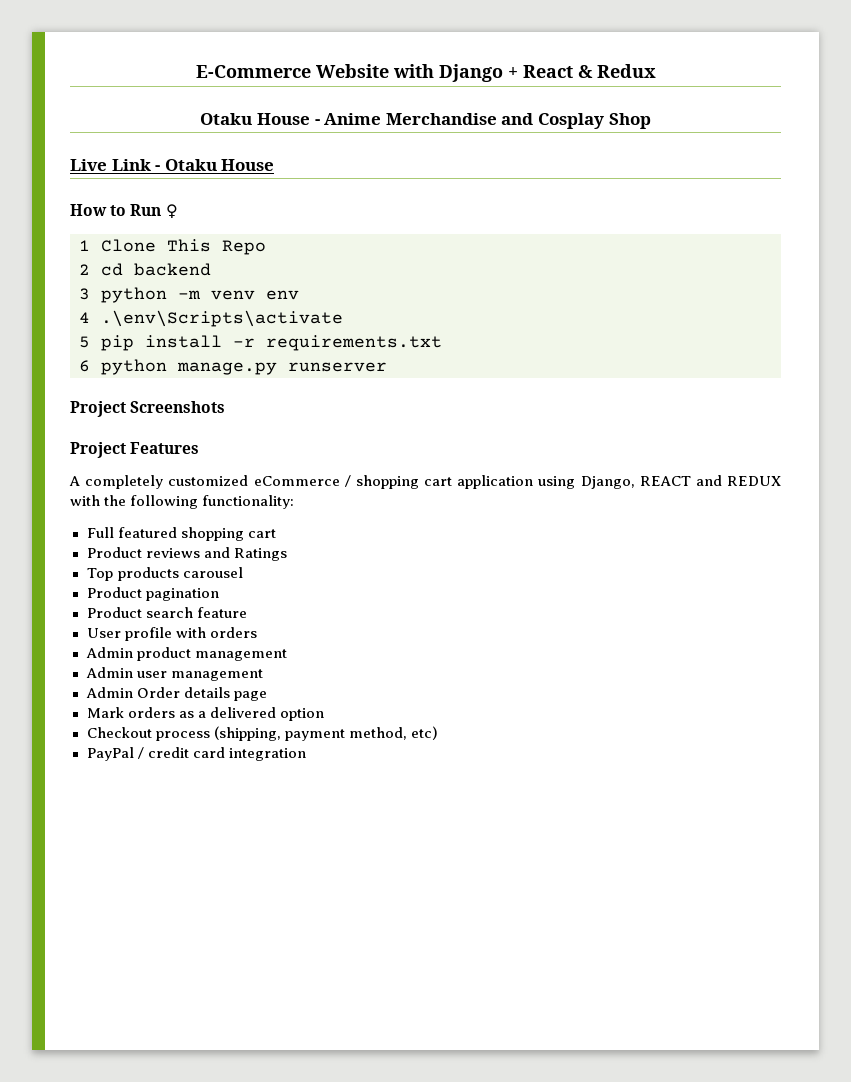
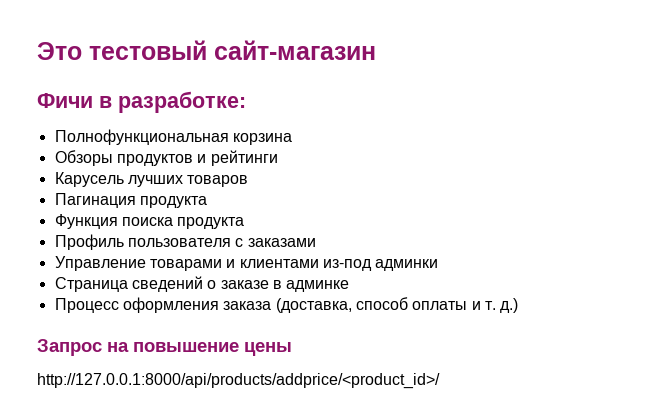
[195,64,656,82] [200,113,651,129] [70,159,275,171] [70,204,178,219] [79,239,266,255] [79,263,211,276] [79,287,299,303] [79,310,343,327] [79,335,442,351] [79,359,387,375] [70,401,226,417] [70,442,200,458] [69,475,781,489] [70,495,295,509] [86,527,276,541] [86,547,287,561] [86,567,243,581] [86,587,219,601] [86,607,247,618] [86,627,257,641] [85,647,287,661] [85,667,263,681] [85,687,267,701] [86,707,324,721] [86,726,438,741] [86,747,306,761] E-Commerce Website with Django + React & Redux // Otaku House - Anime Merchandise and Cosplay Shop // Live Link - Otaku House // How to Run ♀ // 1 Clone This Repo // 2 cd backend // 3 python -m venv env // 4 .\env\Scripts\activate // 5 pip install -r requirements.txt // 6 python manage.py runserver // Project Screenshots // Project Features // A completely customized eCommerce / shopping cart application using Django, REACT and REDUX with the following functionality: // Full featured shopping cart // Product reviews and Ratings // Top products carousel // Product pagination // Product search feature // User profile with orders // Admin product management // Admin user management // Admin Order details page // Mark orders as a delivered option // Checkout process (shipping, payment method, etc) // PayPal / credit card integration -> [37,40,376,60] [37,91,246,113] [54,129,292,145] [54,150,278,166] [54,172,249,187] [54,193,207,208] [54,214,245,229] [54,234,316,250] [54,256,439,271] [54,276,350,292] [54,297,519,313] [37,339,292,356] [37,373,440,389] Это тестовый сайт-магазин // Фичи в разработке: // Полнофункциональная корзина // Обзоры продуктов и рейтинги // Карусель лучших товаров // Пагинация продукта // Функция поиска продукта // Профиль пользователя с заказами // Управление товарами и клиентами из-под админки // Страница сведений о заказе в админке // Процесс оформления заказа (доставка, способ оплаты и т. д.) // Запрос на повышение цены // http://127.0.0.1:8000/api/products/addprice/<product_id>/

